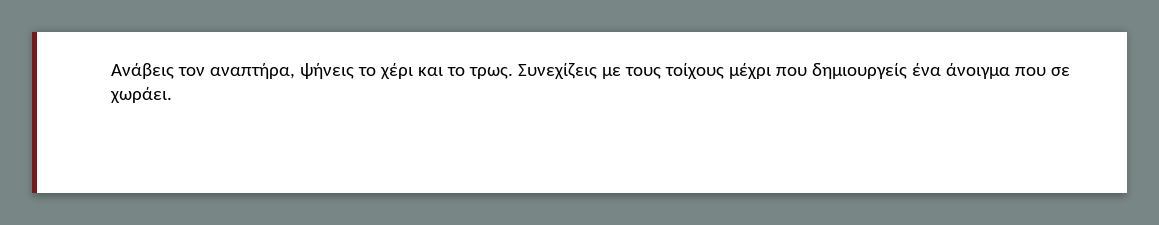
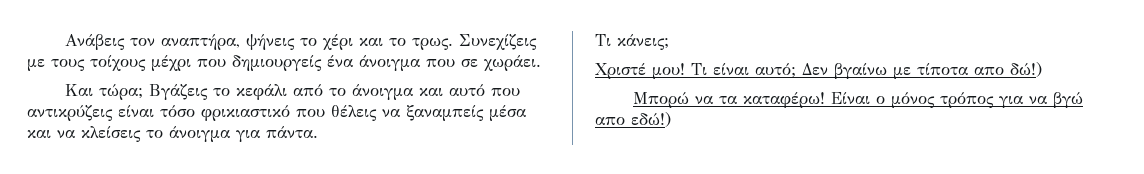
(172, 95) none -> [64,84,520,100] [27,105,526,121] [27,126,318,142] [595,34,669,50] [595,62,1042,79] [632,92,1083,108] [595,112,671,127] // Και τώρα; Βγάζεις το κεφάλι από το άνοιγμα και αυτό που αντικρύζεις είναι τόσο φρικιαστικό που θέλεις να ξαναμπείς μέσα και να κλείσεις το άνοιγμα για πάντα. // Τι κάνεις; // Χριστέ μου! Τι είναι αυτό; Δεν βγαίνω με τίποτα απο δώ!) // Μπορώ να τα καταφέρω! Είναι ο μόνος τρόπος για να βγώ απο εδώ!)

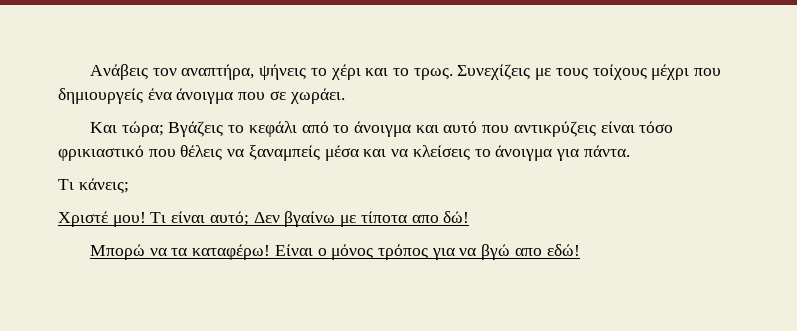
[1010,62,1042,77] δώ!) -> [443,211,470,223] δώ!
[631,112,671,127] εδώ!) -> [546,244,580,256] εδώ!

